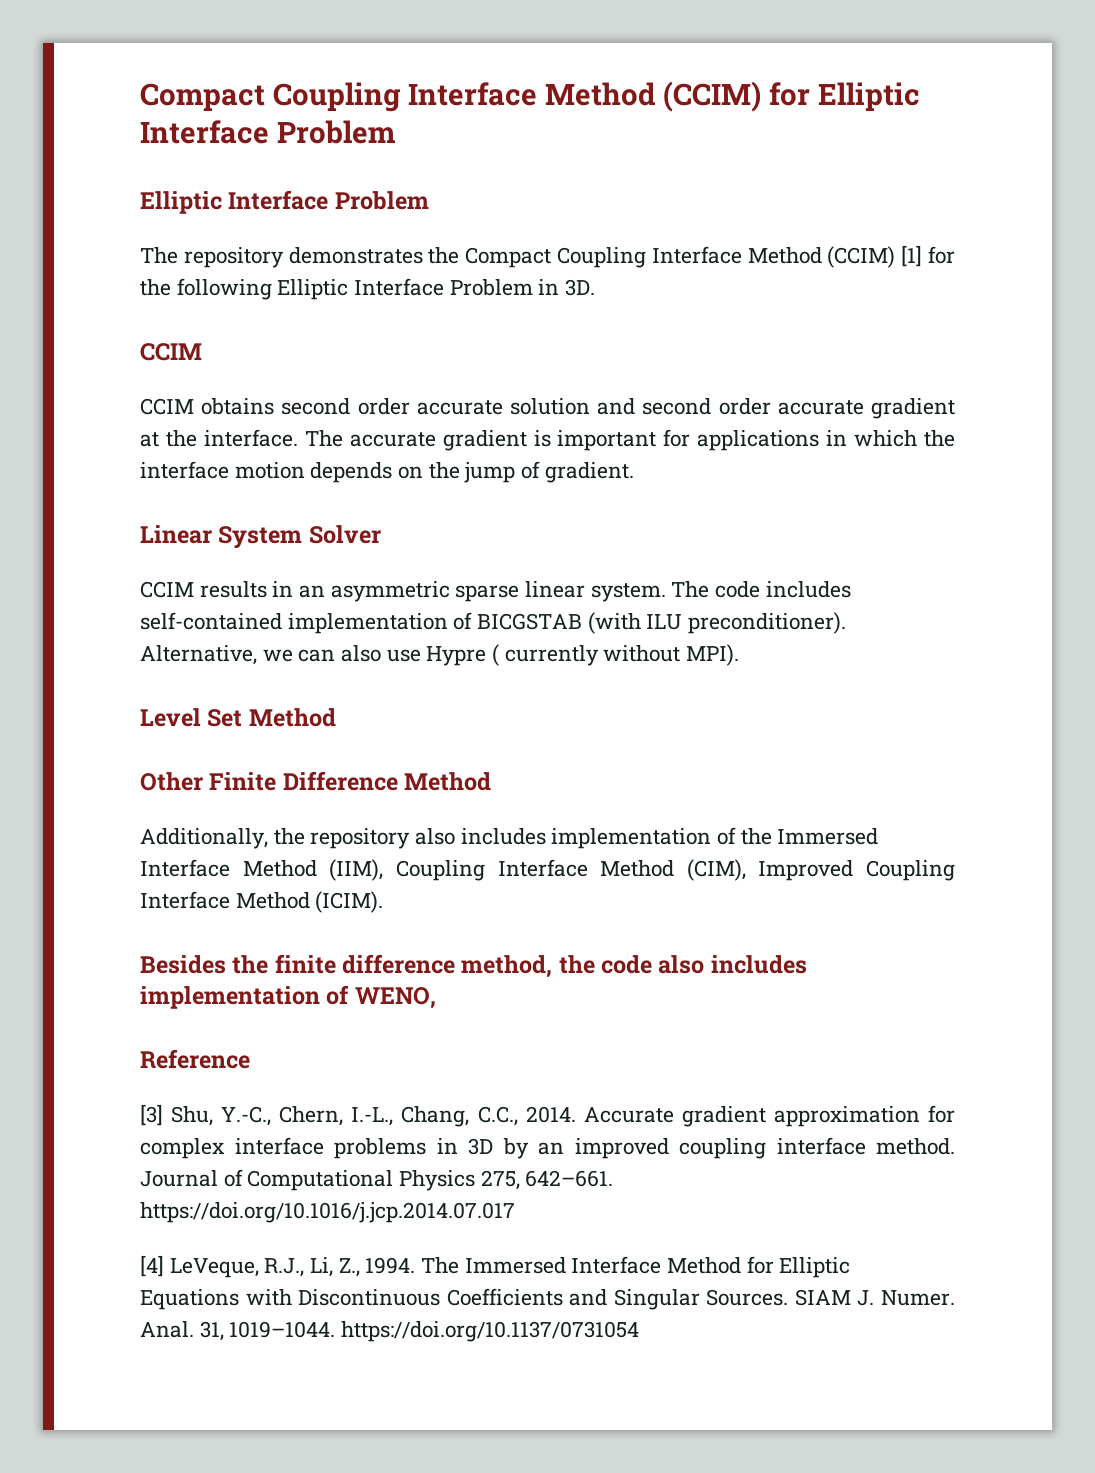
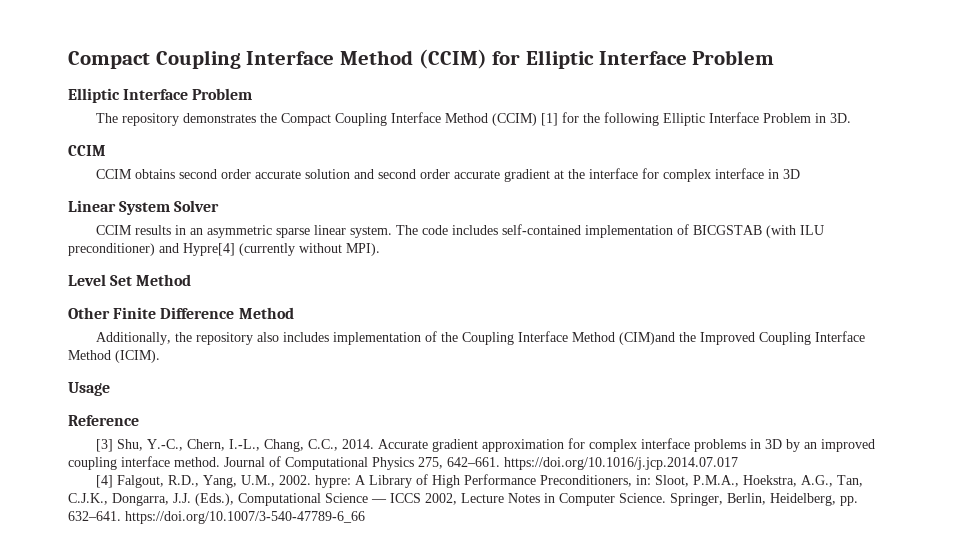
[203,429,955,451] [140,461,634,483] interface. The accurate gradient is important for applications in which the interface motion depends on the jump of gradient. -> [589,168,801,182] interface for complex interface in 3D
[688,612,847,634] [140,644,599,666] preconditioner). Alternative, we can also use Hypre ( currently -> [68,243,295,256] preconditioner) and Hypre[4] (currently
[777,828,879,845] [140,859,746,881] Immersed Interface Method (IIM), Coupling Interface Method (CIM), -> [462,331,697,345] Coupling Interface Method (CIM)and the
[140,954,807,978] [140,985,436,1009] Besides the finite difference method, the code also includes implementation of WENO, -> [68,382,110,396] Usage
[169,1256,851,1278] [140,1288,955,1310] [140,1321,640,1342] LeVeque, R.J., Li, Z., 1994. The Immersed Interface Method for Elliptic Equations with Discontinuous Coefficients and Singular Sources. SIAM J. Numer. Anal. 31, 1019–1044. https://doi.org/10.1137/0731054 -> [117,474,864,488] [68,493,858,506] [68,511,365,524] Falgout, R.D., Yang, U.M., 2002. hypre: A Library of High Performance Preconditioners, in: Sloot, P.M.A., Hoekstra, A.G., Tan, C.J.K., Dongarra, J.J. (Eds.), Computational Science — ICCS 2002, Lecture Notes in Computer Science. Springer, Berlin, Heidelberg, pp. 632–641. https://doi.org/10.1007/3-540-47789-6_66

